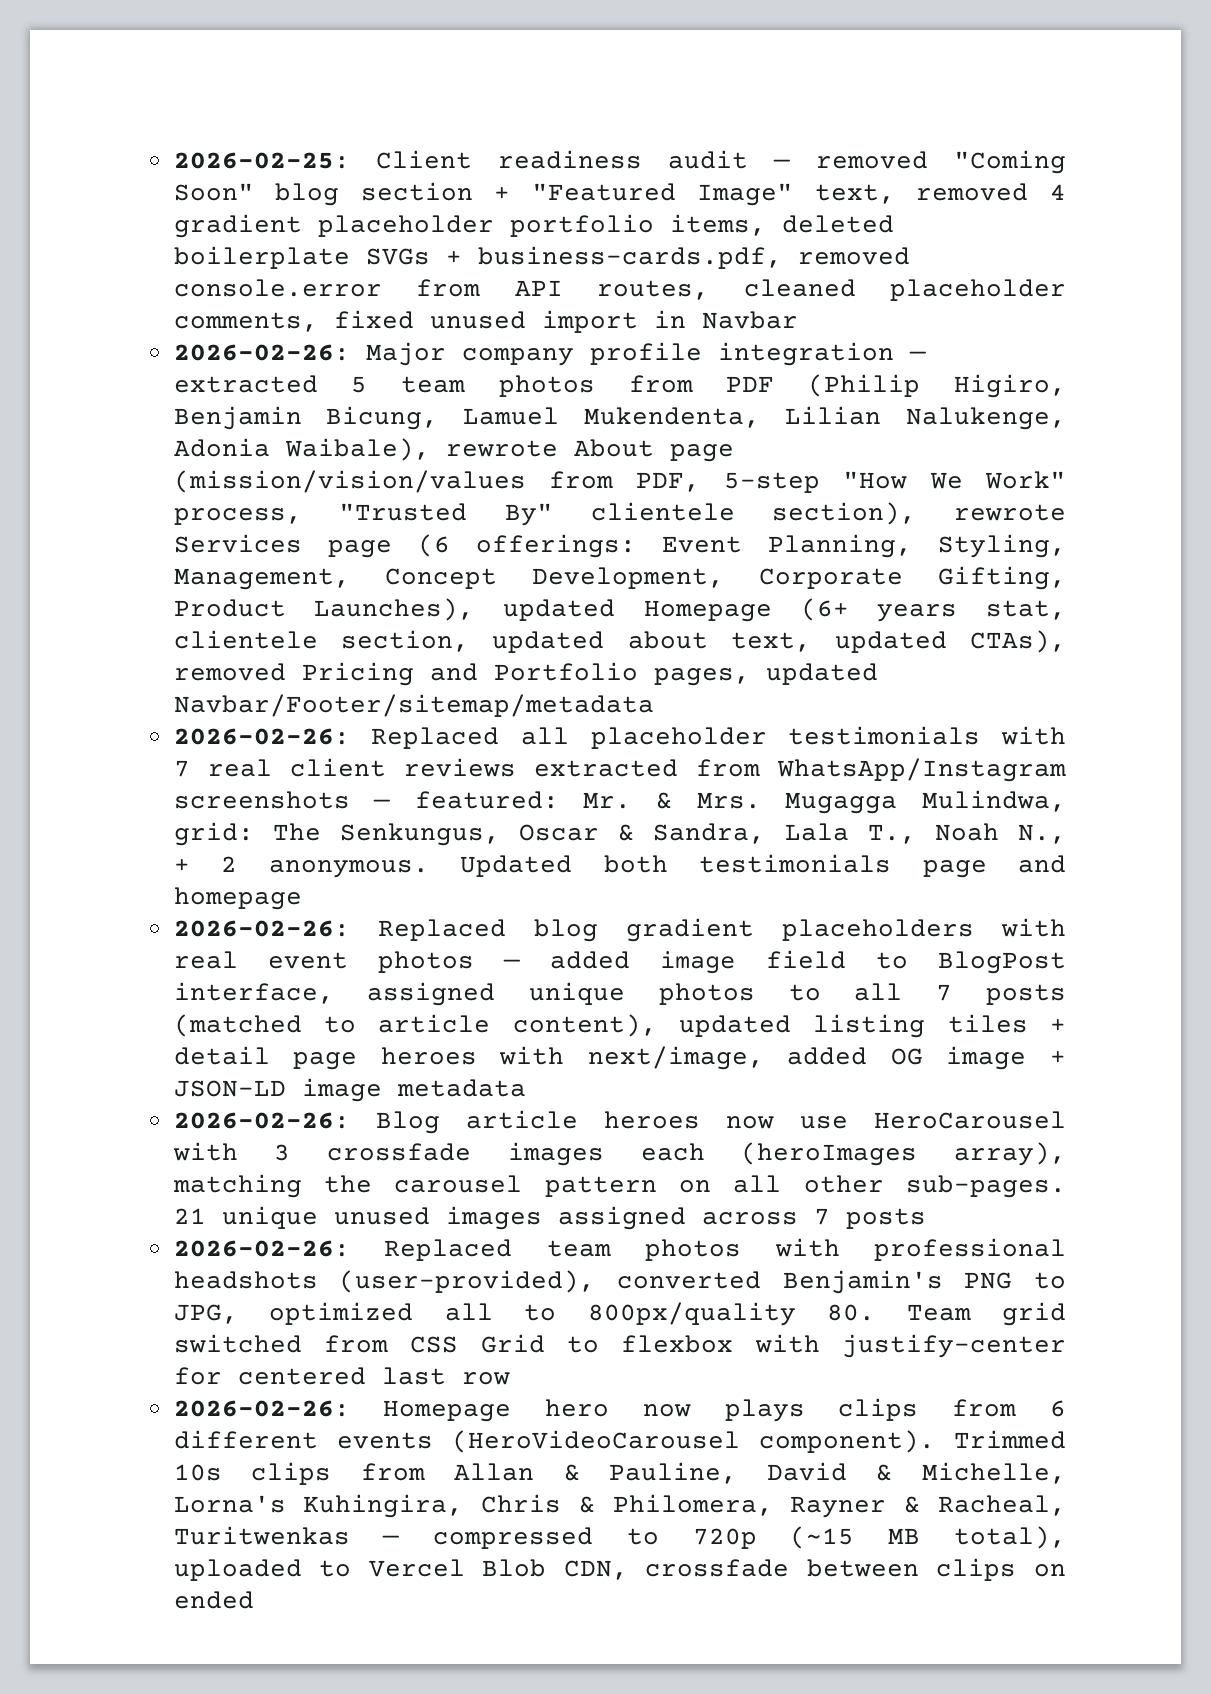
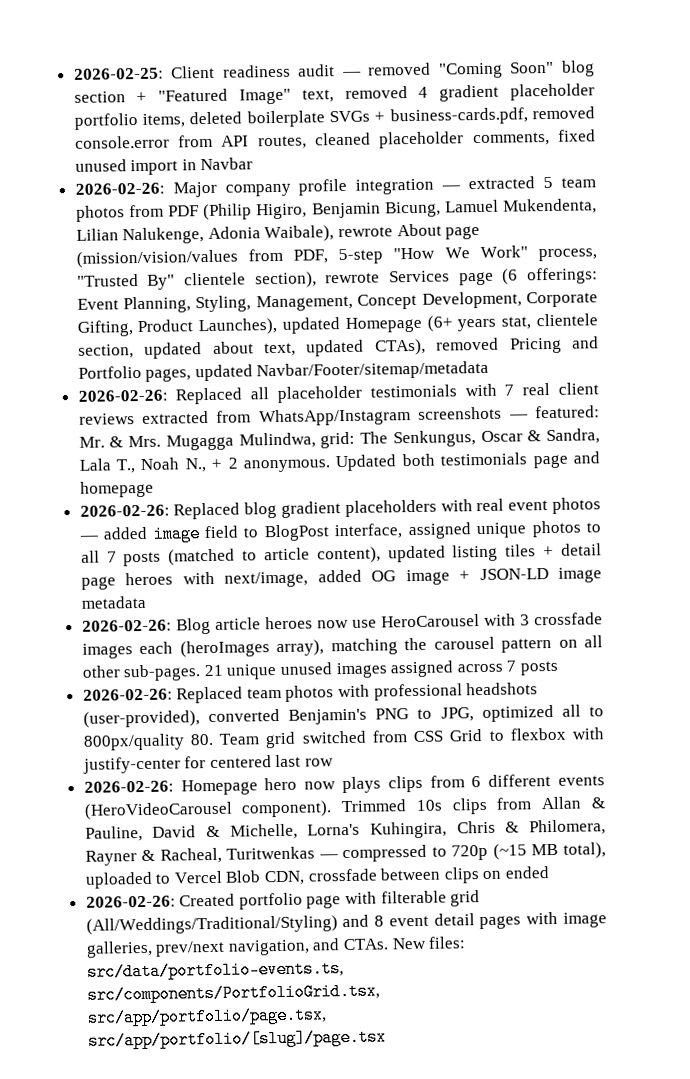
(254, 1600) none -> [85,890,481,910] [85,911,607,935] [85,936,467,958] [86,960,344,981] [86,982,380,1004] [86,1006,327,1027] [87,1028,387,1050] // 2026-02-26: Created portfolio page with filterable grid (All/Weddings/Traditional/Styling) and 8 event detail pages with image galleries, prev/next navigation, and CTAs. New files: src/data/portfolio-events.ts, src/components/PortfolioGrid.tsx, src/app/portfolio/page.tsx, src/app/portfolio/[slug]/page.tsx

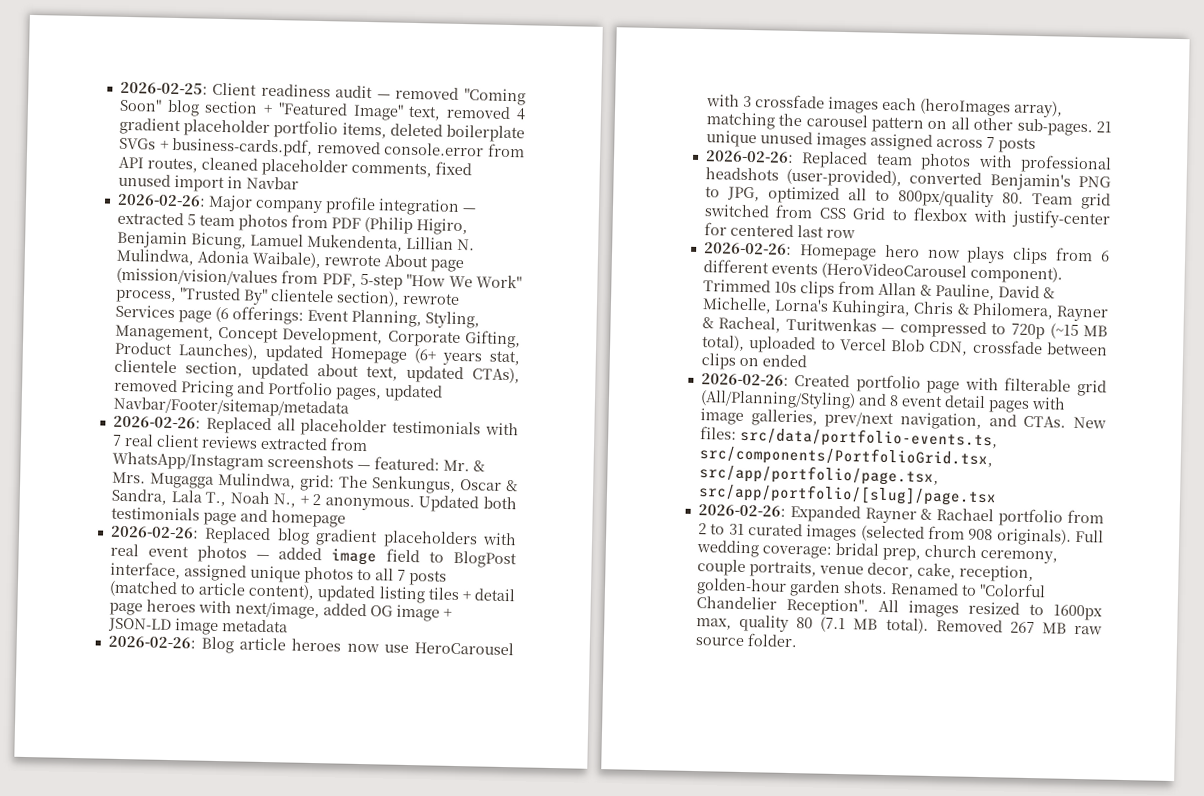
[75,227,205,245] Lilian Nalukenge, -> [405,236,475,251] [115,248,195,266] Lillian N. Mulindwa,
[85,915,338,935] (All/Weddings/Traditional/Styling) -> [699,390,856,410] (All/Planning/Styling)
(387, 1039) none -> [697,504,1104,527] [697,523,1104,546] [695,540,1058,564] [696,559,1034,583] [695,578,1046,598] [695,596,1103,621] [695,614,1103,635] [694,633,798,648] // 2026-02-26: Expanded Rayner & Rachael portfolio from 2 to 31 curated images (selected from 908 originals). Full wedding coverage: bridal prep, church ceremony, couple portraits, venue decor, cake, reception, golden-hour garden shots. Renamed to "Colorful Chandelier Reception". All images resized to 1600px max, quality 80 (7.1 MB total). Removed 267 MB raw source folder.

